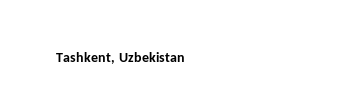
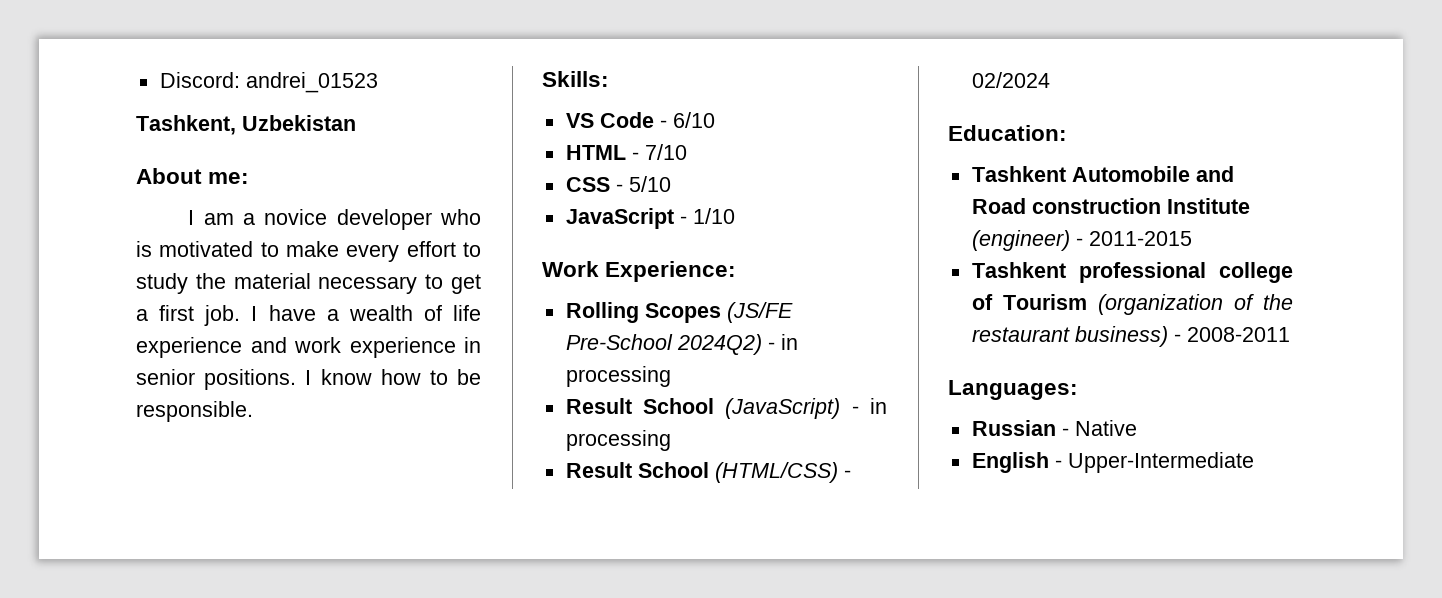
(56, 58) none -> [159,72,378,93] Discord: andrei_01523 //
(185, 57) none -> [136,168,250,184] [188,209,481,230] [136,241,481,262] [136,273,481,294] [136,305,481,326] [136,337,481,358] [136,369,481,390] [136,401,253,422] [542,71,609,87] [565,112,715,128] [565,144,687,160] [565,176,671,192] [565,208,735,229] [542,261,737,282] [565,302,793,323] [565,334,798,355] [565,366,671,387] [565,398,887,419] [565,430,671,451] [565,462,851,483] [971,72,1050,88] [948,125,1067,141] [971,166,1234,182] [971,198,1250,214] [971,230,1192,251] [971,262,1293,283] [971,294,1293,315] [971,326,1290,347] [948,380,1078,400] [971,420,1137,436] [971,452,1254,473] // About me: // I am a novice developer who is motivated to make every effort to study the material necessary to get a first job. I have a wealth of life experience and work experience in senior positions. I know how to be responsible. // Skills: // VS Code - 6/10 // HTML - 7/10 // CSS - 5/10 // JavaScript - 1/10 // Work Experience: // Rolling Scopes (JS/FE Pre-School 2024Q2) - in processing // Result School (JavaScript) - in processing // Result School (HTML/CSS) - 02/2024 // Education: // Tashkent Automobile and Road construction Institute (engineer) - 2011-2015 // Tashkent professional college of Tourism (organization of the restaurant business) - 2008-2011 // Languages: // Russian - Native // English - Upper-Intermediate

